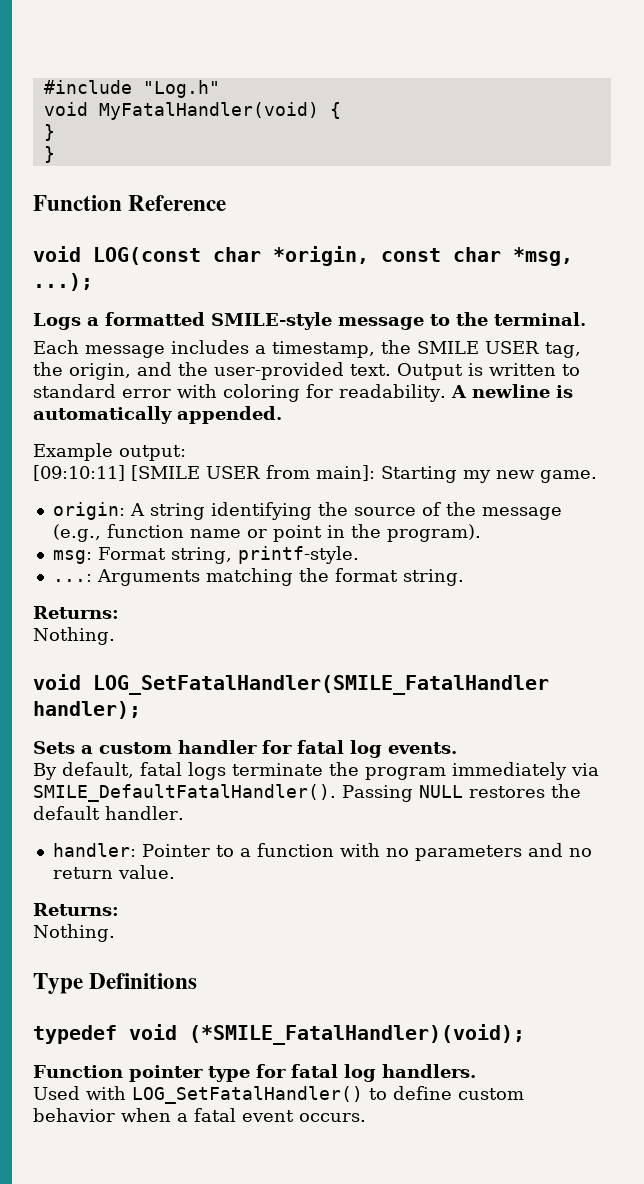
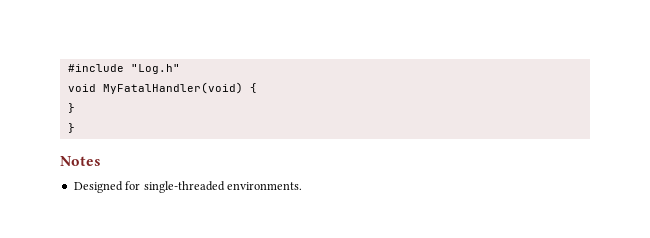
[33,195,227,211] [33,246,573,266] [33,273,93,291] [33,312,586,330] [33,340,581,358] [33,362,580,380] [33,384,573,402] [33,406,282,424] [33,443,186,461] [33,465,597,483] [52,502,562,520] [52,524,481,542] [52,546,359,564] [52,568,464,586] [33,606,119,619] [33,627,115,645] [33,674,549,695] [33,701,141,719] [33,740,457,758] [33,762,599,780] [33,784,581,802] [33,806,184,820] [52,843,592,861] [52,865,175,879] [33,903,119,916] [33,924,115,942] [33,973,198,994] [33,1024,525,1045] [33,1064,476,1082] [33,1086,524,1104] [33,1108,366,1122] Function Reference // void LOG(const char *origin, const char *msg, ...); // Logs a formatted SMILE-style message to the terminal. // Each message includes a timestamp, the SMILE USER tag, the origin, and the user-provided text. Output is written to standard error with coloring for readability. A newline is automatically appended. // Example output: // [09:10:11] [SMILE USER from main]: Starting my new game. // origin: A string identifying the source of the message (e.g., function name or point in the program). // msg: Format string, printf-style. // ...: Arguments matching the format string. // Returns: // Nothing. // void LOG_SetFatalHandler(SMILE_FatalHandler handler); // Sets a custom handler for fatal log events. // By default, fatal logs terminate the program immediately via SMILE_DefaultFatalHandler(). Passing NULL restores the default handler. // handler: Pointer to a function with no parameters and no return value. // Returns: // Nothing. // Type Definitions // typedef void (*SMILE_FatalHandler)(void); // Function pointer type for fatal log handlers. // Used with LOG_SetFatalHandler() to define custom behavior when a fatal event occurs. -> [60,156,101,166] [73,181,302,193] Notes // Designed for single-threaded environments.

